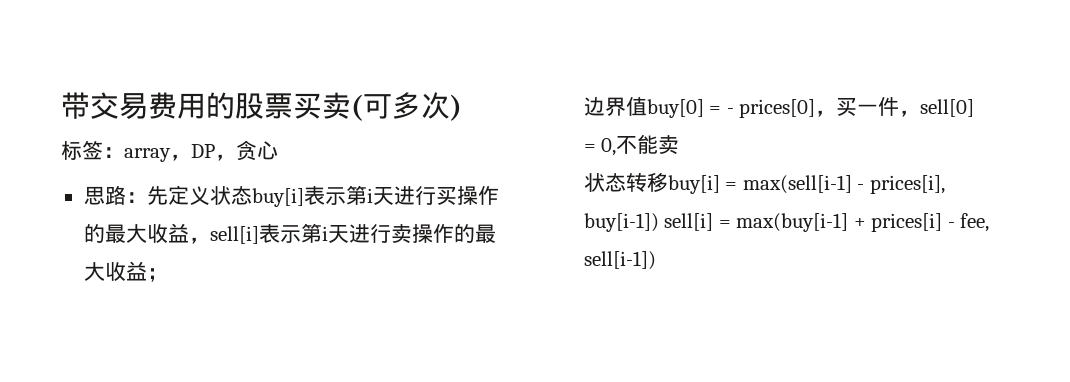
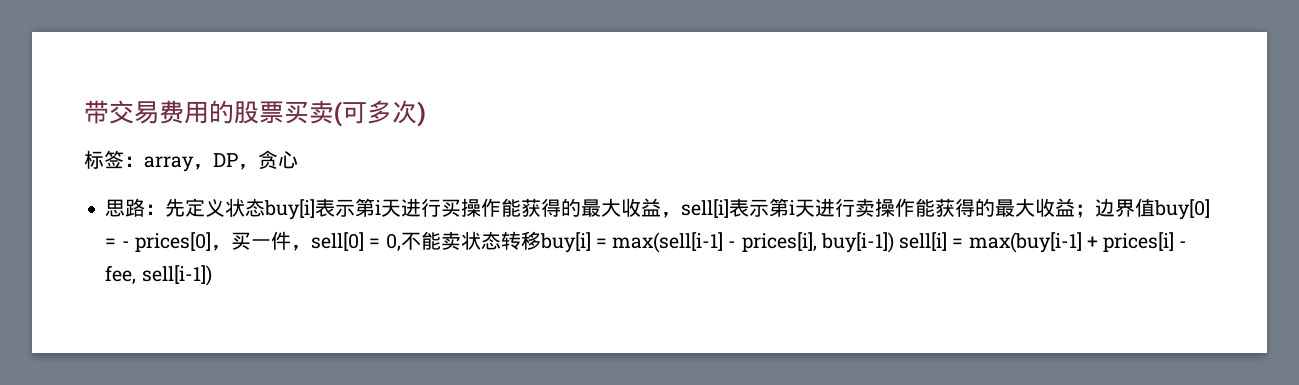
(499, 195) none -> [501,198,562,217] 能获得
(454, 233) none -> [915,198,976,217] 能获得
(168, 275) // -> (1096, 211) none
(680, 145) // -> (461, 240) none

